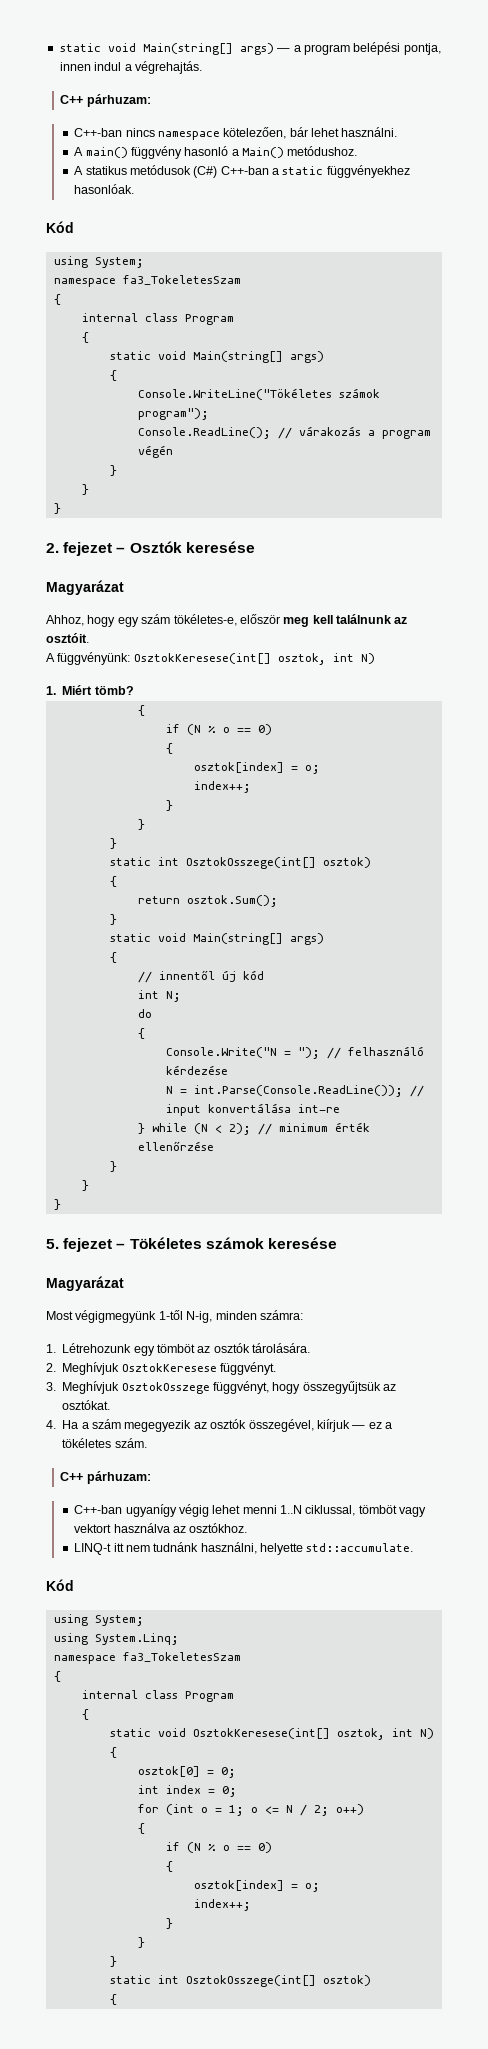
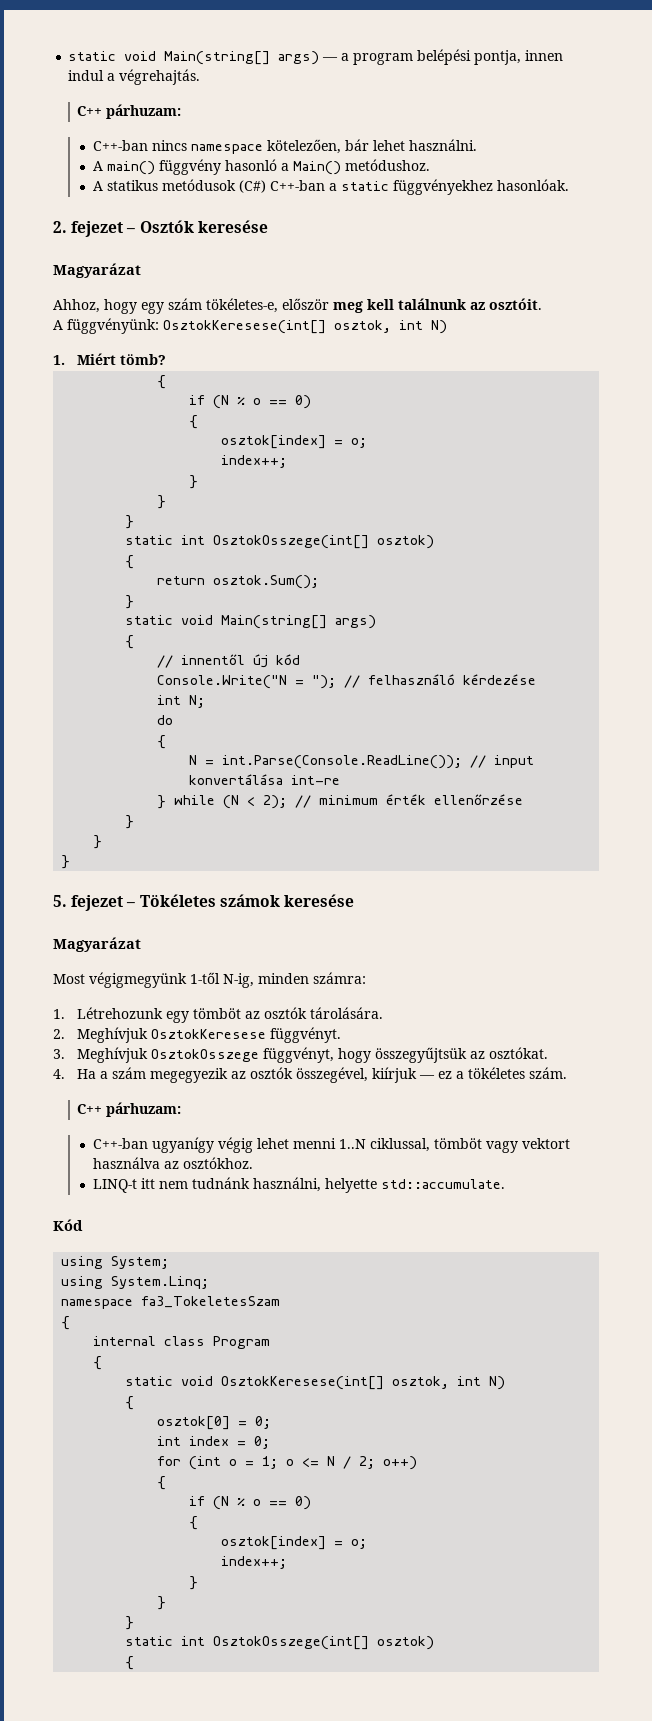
[46,221,74,233] [53,256,144,268] [53,275,241,287] [53,294,61,305] [81,313,234,325] [81,332,89,343] [109,351,324,363] [109,370,117,381] [137,388,380,400] [137,408,209,420] [137,426,431,439] [137,445,173,458] [109,465,117,476] [81,484,89,495] [53,503,61,514] // Kód // using System; // namespace fa3_TokeletesSzam // { // internal class Program // { // static void Main(string[] args) // { // Console.WriteLine("Tökéletes számok program"); // Console.ReadLine(); // várakozás a program végén // } // } // } -> (569, 185) none
[137,990,181,1002] [137,1009,152,1018] [137,1028,145,1039] [165,1046,424,1059] [165,1065,228,1075] int N; // do // { // Console.Write("N = "); // felhasználó kérdezése -> [157,674,537,689] [157,695,206,708] [157,715,174,725] [157,735,167,749] Console.Write("N = "); // felhasználó kérdezése // int N; // do // {

